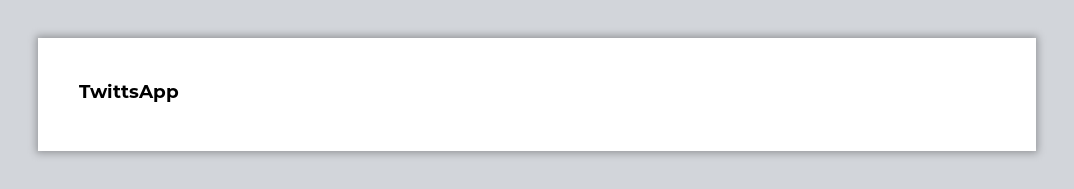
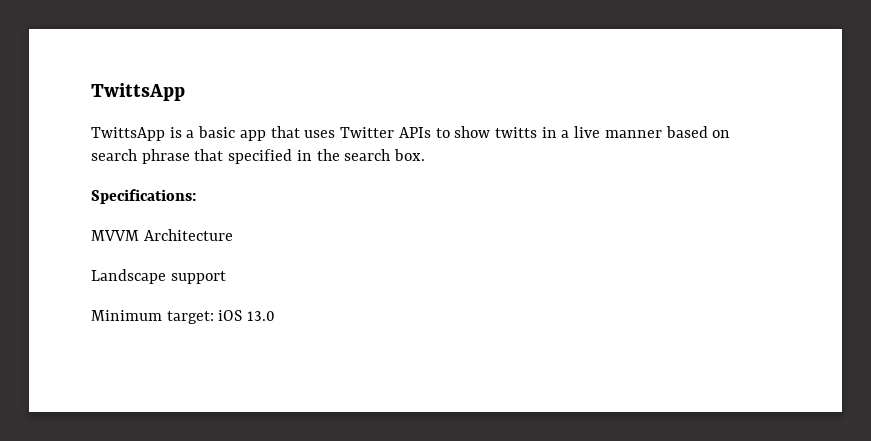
[79,83,179,102] TwittsApp -> [91,83,185,101] [91,126,731,141] [91,149,426,164] [91,189,196,204] [91,229,233,241] [91,269,226,284] [91,310,276,324] TwittsApp // TwittsApp is a basic app that uses Twitter APIs to show twitts in a live manner based on search phrase that specified in the search box. // Specifications: // MVVM Architecture // Landscape support // Minimum target: iOS 13.0

